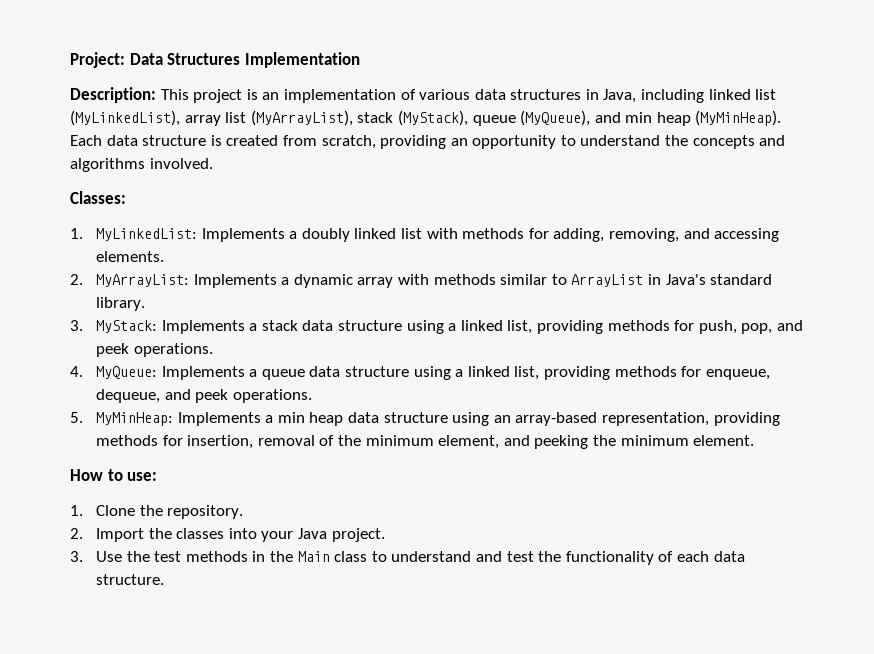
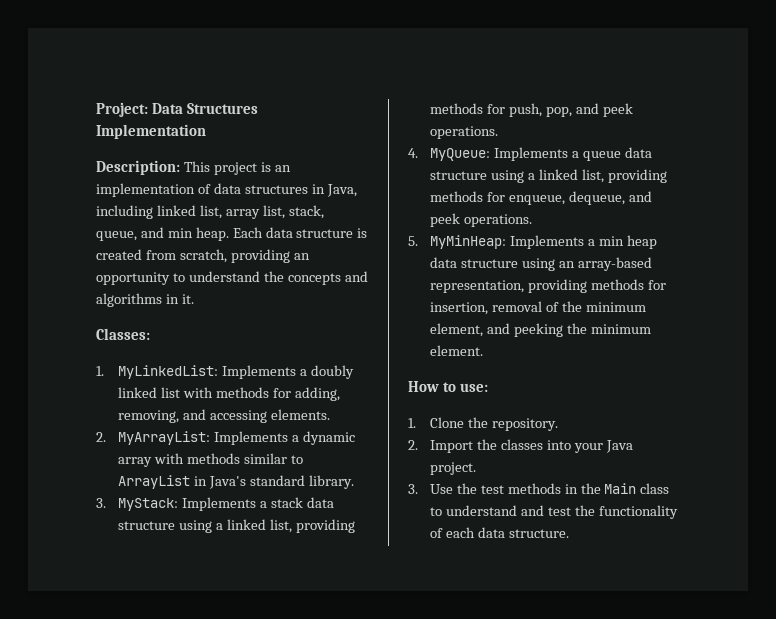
[419,89,471,100] various -> (211, 189) none
[755,89,777,100] [70,110,782,126] list (MyLinkedList), array list (MyArrayList), stack (MyStack), queue (MyQueue), and min heap (MyMinHeap). -> [199,205,324,219] [96,227,229,241] list, array list, stack, queue, and min heap.
[149,158,213,169] involved. -> [165,294,194,304] in it.

